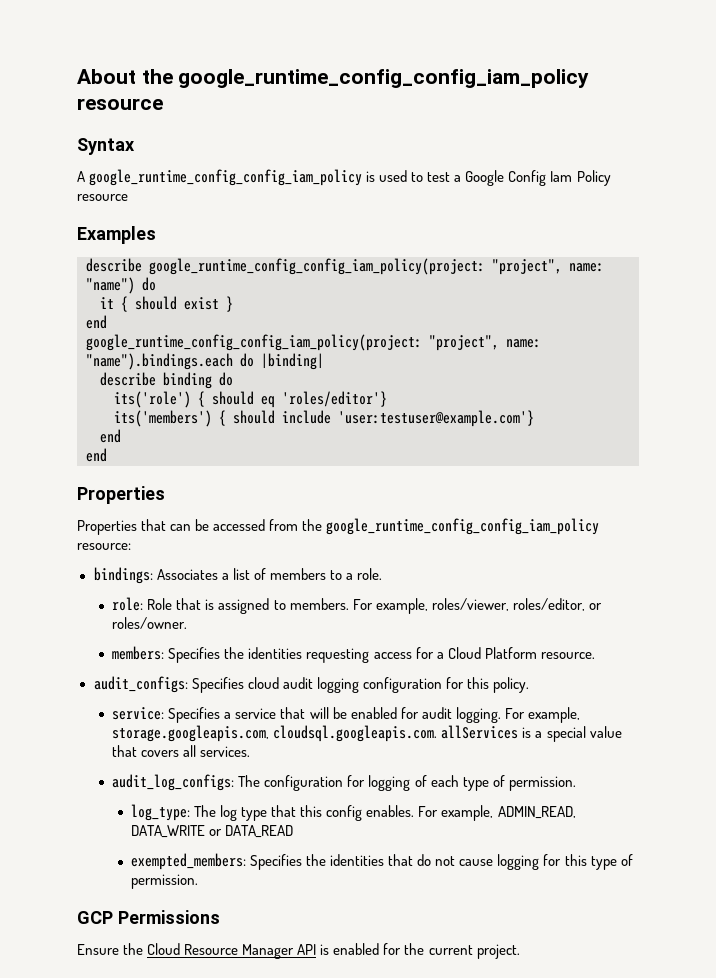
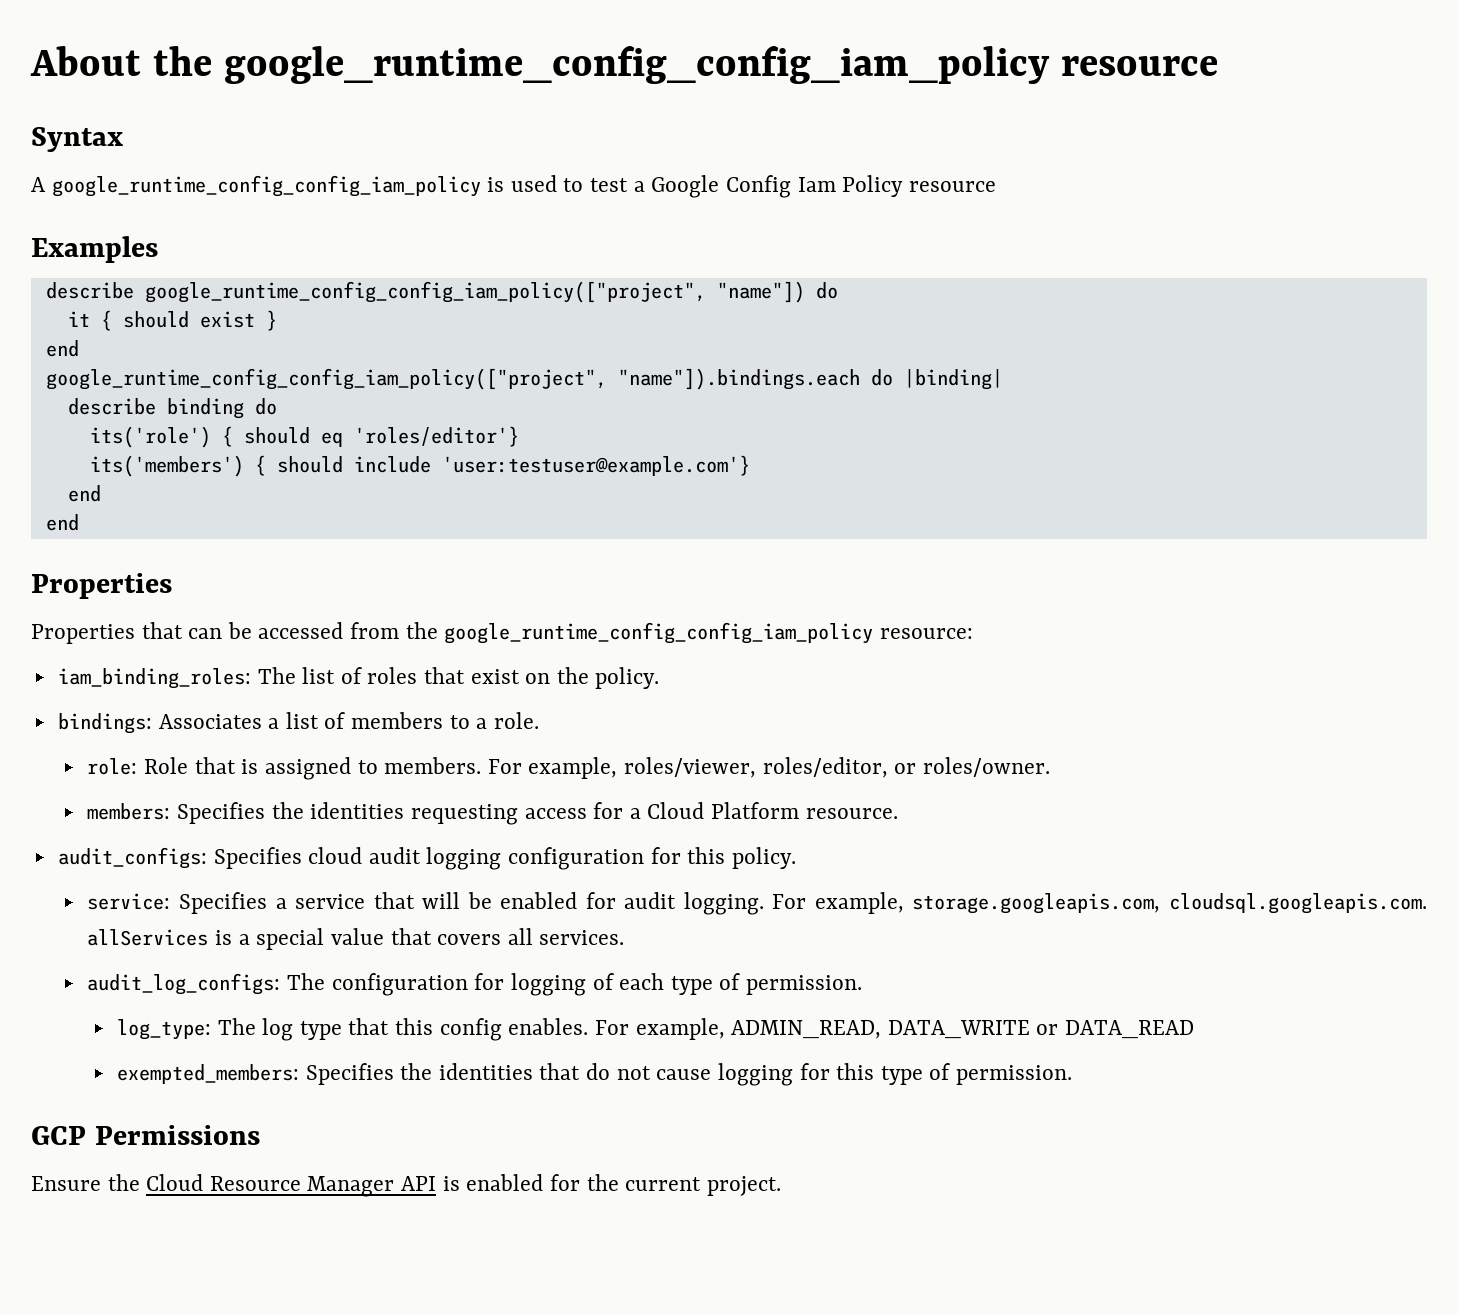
[149,258,604,275] [86,277,135,294] google_runtime_config_config_iam_policy(project: "project", name: "name") -> [144,281,805,303] google_runtime_config_config_iam_policy(["project", "name"])
[86,334,541,351] [86,353,233,370] google_runtime_config_config_iam_policy(project: "project", name: "name").bindings.each -> [45,368,860,390] google_runtime_config_config_iam_policy(["project", "name"]).bindings.each
(131, 546) none -> [57,667,660,689] // iam_binding_roles: The list of roles that exist on the policy.

